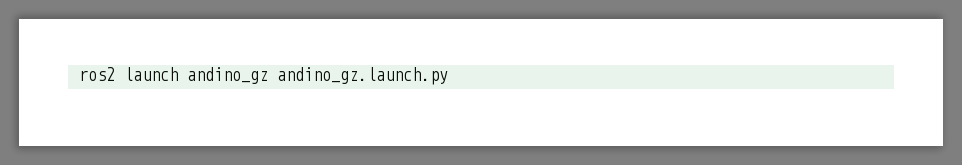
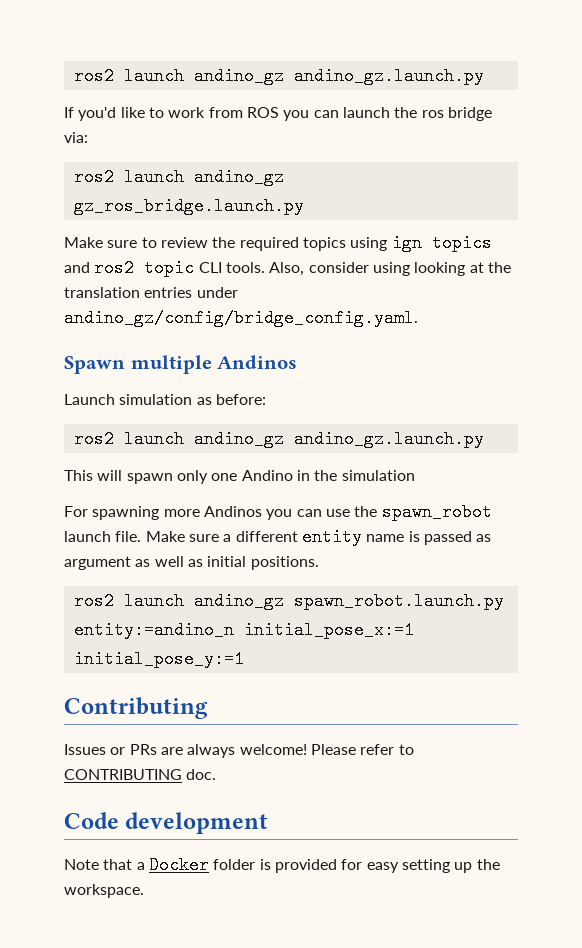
[79,67,449,85] ros2 launch andino_gz andino_gz.launch.py -> [73,67,484,85] [64,107,492,121] [64,132,88,143] [73,168,284,186] [73,197,304,215] [64,234,492,252] [64,259,511,277] [64,287,238,298] [64,309,418,327] [64,355,298,374] [64,394,266,405] [73,430,484,448] [64,470,415,484] [64,503,492,521] [64,528,492,546] [64,556,319,570] [73,592,504,610] [73,621,414,639] [73,650,244,668] [64,697,208,719] [64,744,414,758] [64,769,217,780] [64,812,269,834] [64,856,500,874] [64,884,144,898] ros2 launch andino_gz andino_gz.launch.py // If you'd like to work from ROS you can launch the ros bridge via: // ros2 launch andino_gz gz_ros_bridge.launch.py // Make sure to review the required topics using ign topics and ros2 topic CLI tools. Also, consider using looking at the translation entries under andino_gz/config/bridge_config.yaml. // Spawn multiple Andinos // Launch simulation as before: // ros2 launch andino_gz andino_gz.launch.py // This will spawn only one Andino in the simulation // For spawning more Andinos you can use the spawn_robot launch file. Make sure a different entity name is passed as argument as well as initial positions. // ros2 launch andino_gz spawn_robot.launch.py entity:=andino_n initial_pose_x:=1 initial_pose_y:=1 // Contributing // Issues or PRs are always welcome! Please refer to CONTRIBUTING doc. // Code development // Note that a Docker folder is provided for easy setting up the workspace.

